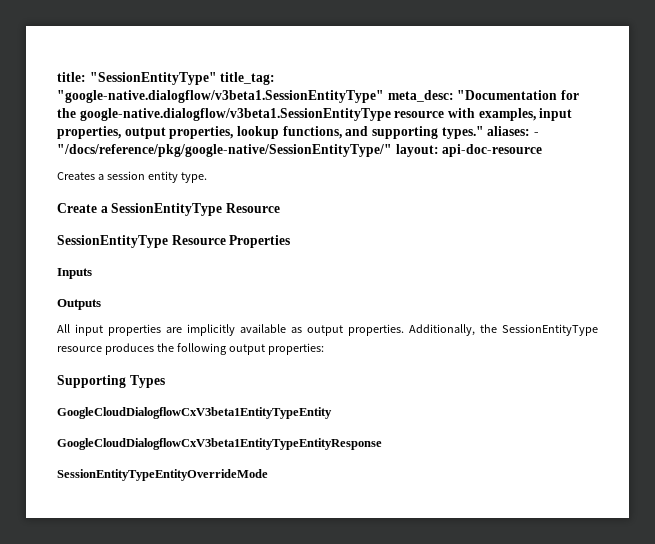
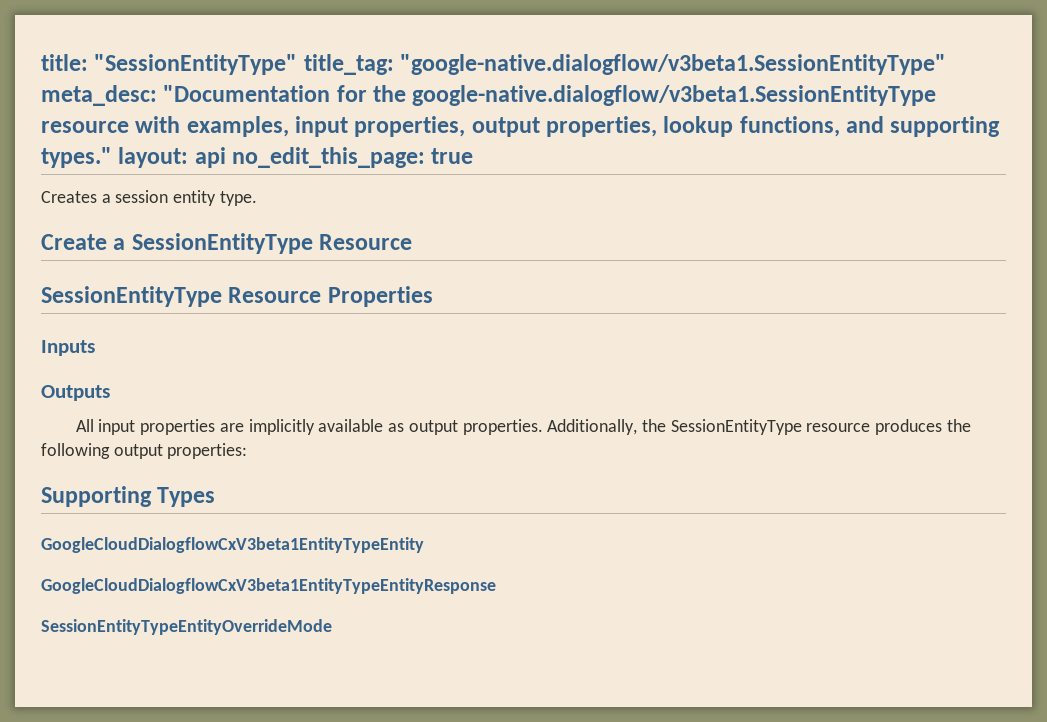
[487,126,539,136] [57,144,543,157] aliases: - "/docs/reference/pkg/google-native/SessionEntityType/" layout: api-doc-resource -> [118,147,474,168] layout: api no_edit_this_page: true

